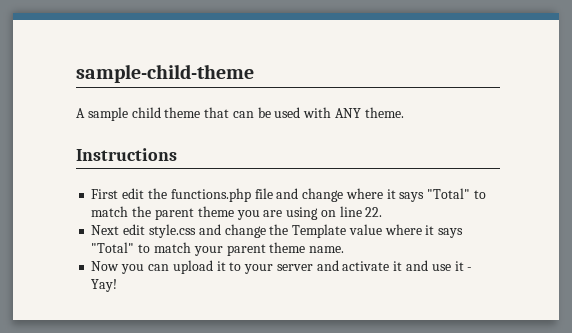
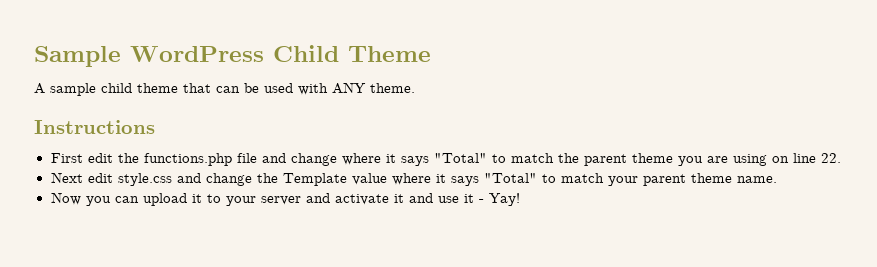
[76,64,254,83] sample-child-theme -> [34,45,431,67] Sample WordPress Child Theme

